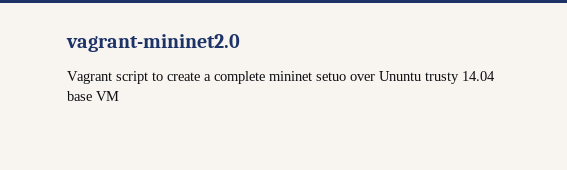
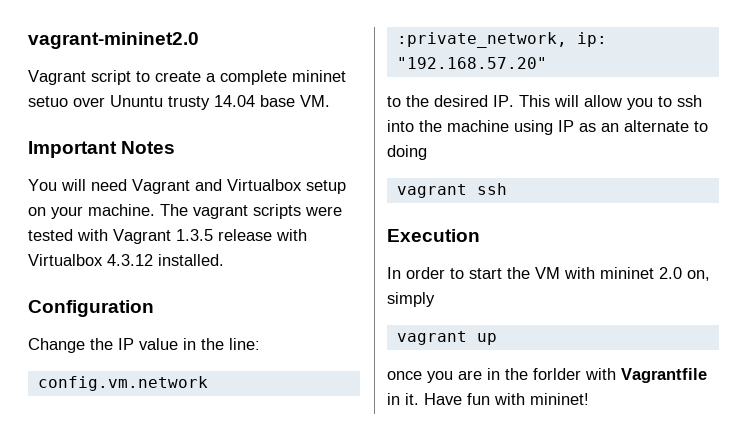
[96,91,119,101] VM -> [300,95,330,107] [28,141,176,158] [28,179,346,194] [28,204,342,219] [28,229,307,244] [28,254,224,266] [28,300,154,317] [28,338,260,353] [37,376,208,391] [396,32,607,48] [396,57,547,69] [387,95,702,110] [387,120,708,135] [387,145,427,160] [396,183,507,198] [387,229,480,242] [387,267,710,281] [387,292,435,307] [396,331,497,345] [387,368,707,383] [387,393,589,405] VM. // Important Notes // You will need Vagrant and Virtualbox setup on your machine. The vagrant scripts were tested with Vagrant 1.3.5 release with Virtualbox 4.3.12 installed. // Configuration // Change the IP value in the line: // config.vm.network :private_network, ip: "192.168.57.20" // to the desired IP. This will allow you to ssh into the machine using IP as an alternate to doing // vagrant ssh // Execution // In order to start the VM with mininet 2.0 on, simply // vagrant up // once you are in the forlder with Vagrantfile in it. Have fun with mininet!

